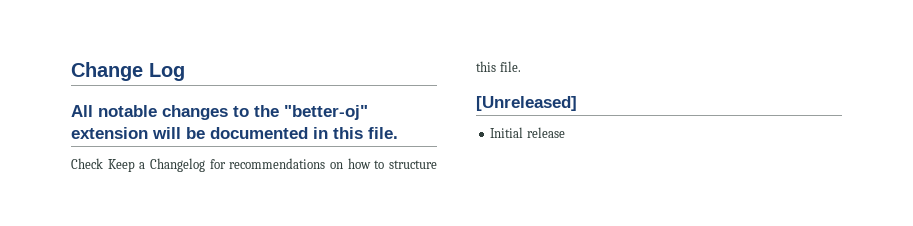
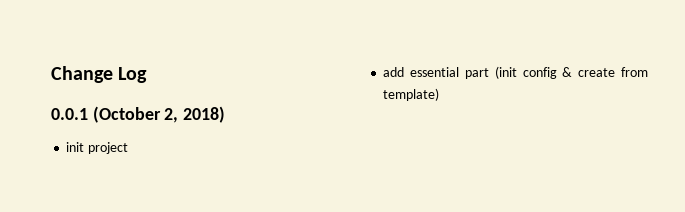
[71,105,368,120] [71,127,398,139] [71,158,438,172] [476,61,521,72] [476,96,577,111] [490,127,565,138] All notable changes to the "better-oj" extension will be documented in this file. // Check Keep a Changelog for recommendations on how to structure this file. // [Unreleased] // Initial release -> [51,106,226,123] [66,142,129,154] [383,66,648,79] [383,88,440,101] 0.0.1 (October 2, 2018) // init project // add essential part (init config & create from template)

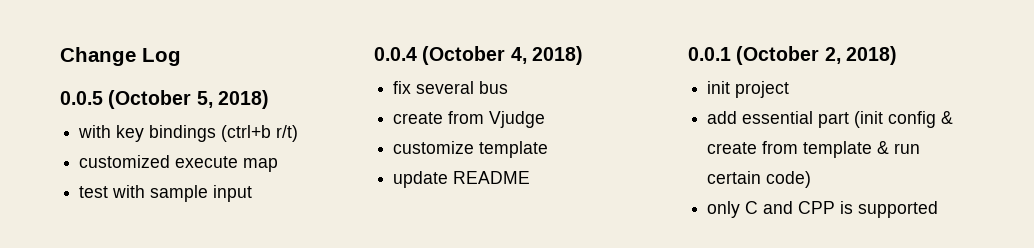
(148, 75) none -> [60,90,269,109] [78,125,299,142] [79,155,279,172] [79,185,253,202] [374,46,583,65] [393,81,509,94] [393,111,546,128] [393,141,549,158] [393,171,531,188] // 0.0.5 (October 5, 2018) // with key bindings (ctrl+b r/t) // customized execute map // test with sample input // 0.0.4 (October 4, 2018) // fix several bus // create from Vjudge // customize template // update README
[383,88,440,101] template) -> [803,141,921,158] [707,171,812,188] [707,201,939,218] template & run certain code) // only C and CPP is supported

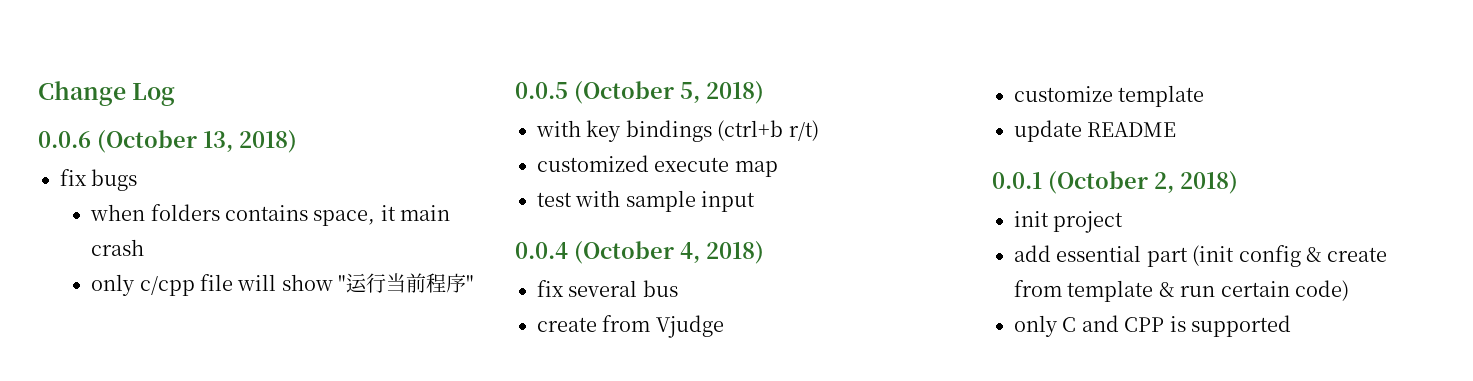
(181, 57) none -> [38,130,297,153] [60,169,138,191] [90,204,451,226] [91,239,145,256] [91,273,475,296] // 0.0.6 (October 13, 2018) // fix bugs // when folders contains space, it main crash // only c/cpp file will show "运行当前程序"

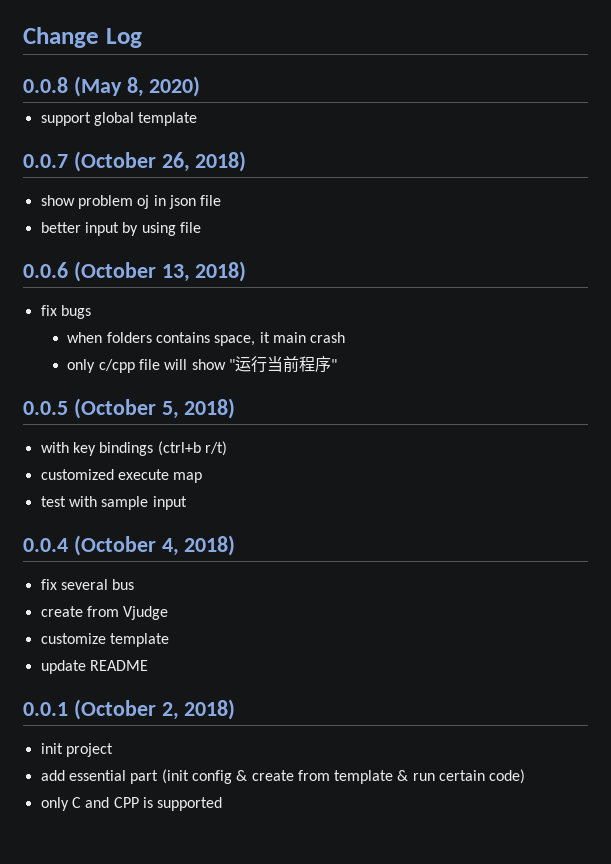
(176, 94) none -> [23,76,201,97] [40,112,198,126] [23,151,247,172] [40,195,222,209] [40,222,201,236] // 0.0.8 (May 8, 2020) // support global template // 0.0.7 (October 26, 2018) // show problem oj in json file // better input by using file

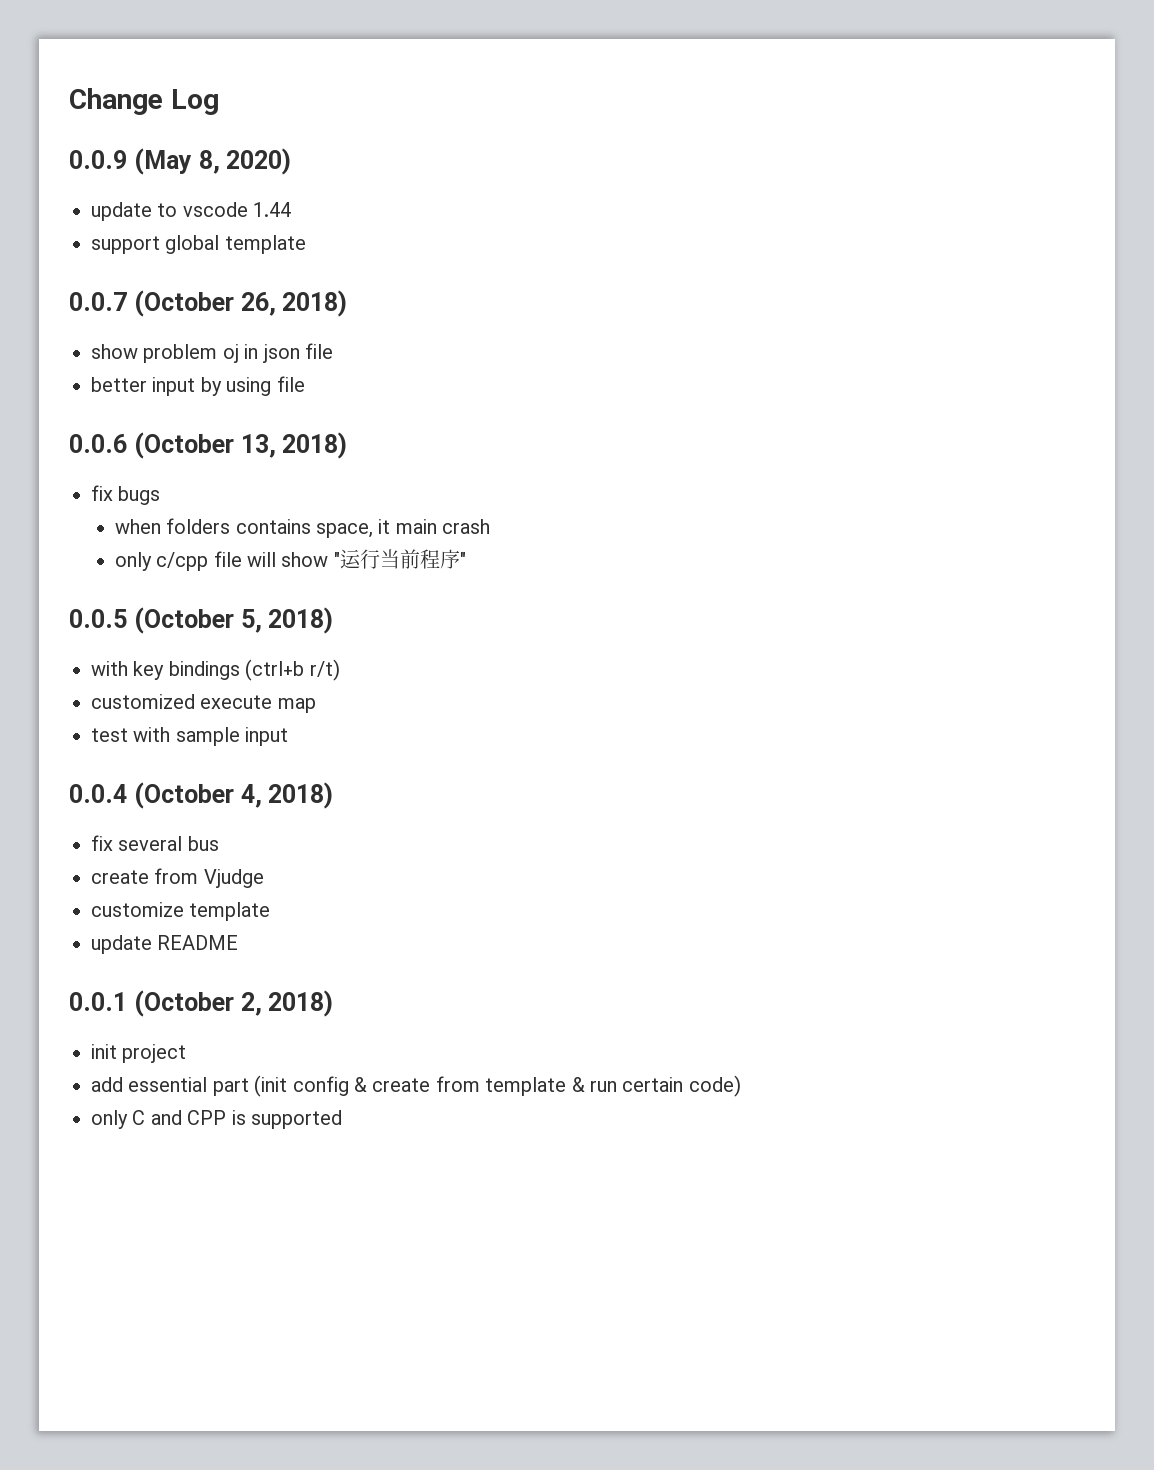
[23,77,68,93] 0.0.8 -> [69,150,127,169] 0.0.9
(201, 86) none -> [91,202,292,221] // update to vscode 1.44

